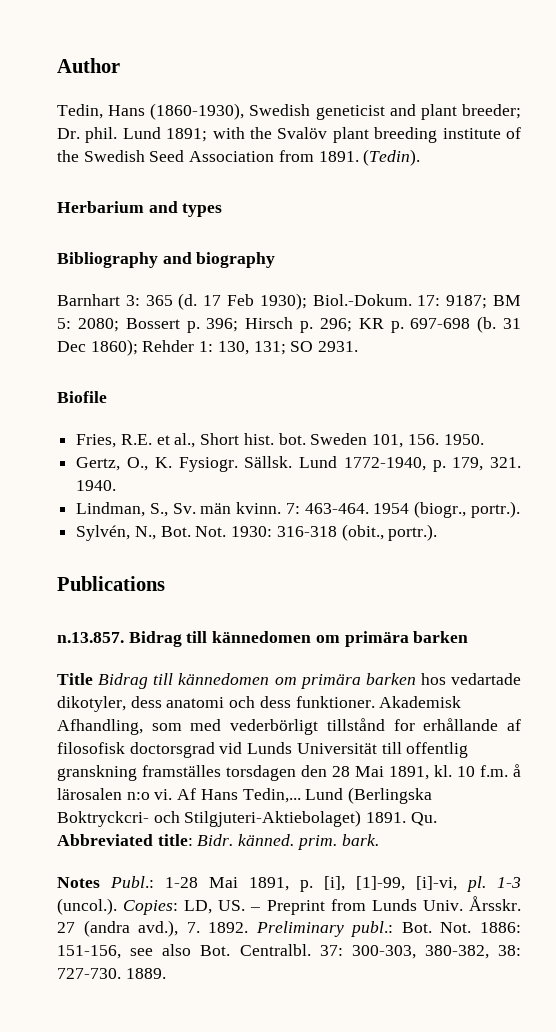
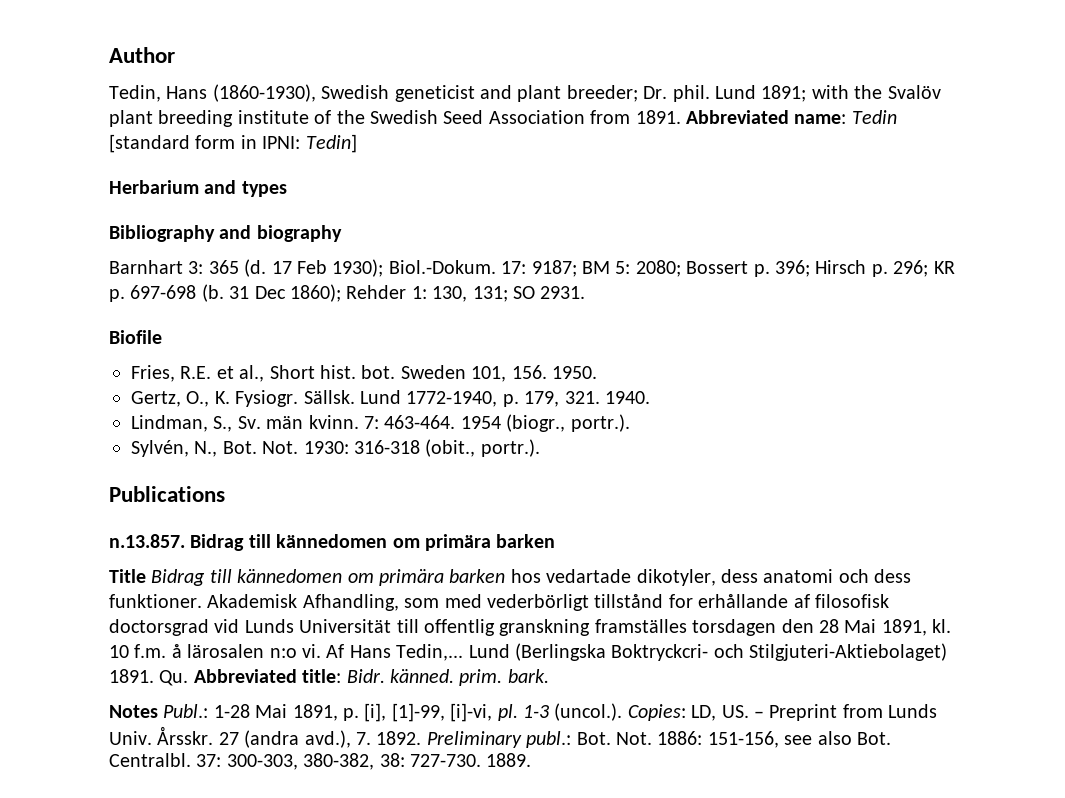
[363,149,421,166] (Tedin). -> [685,110,897,124] [109,134,357,153] Abbreviated name: Tedin [standard form in IPNI: Tedin]

